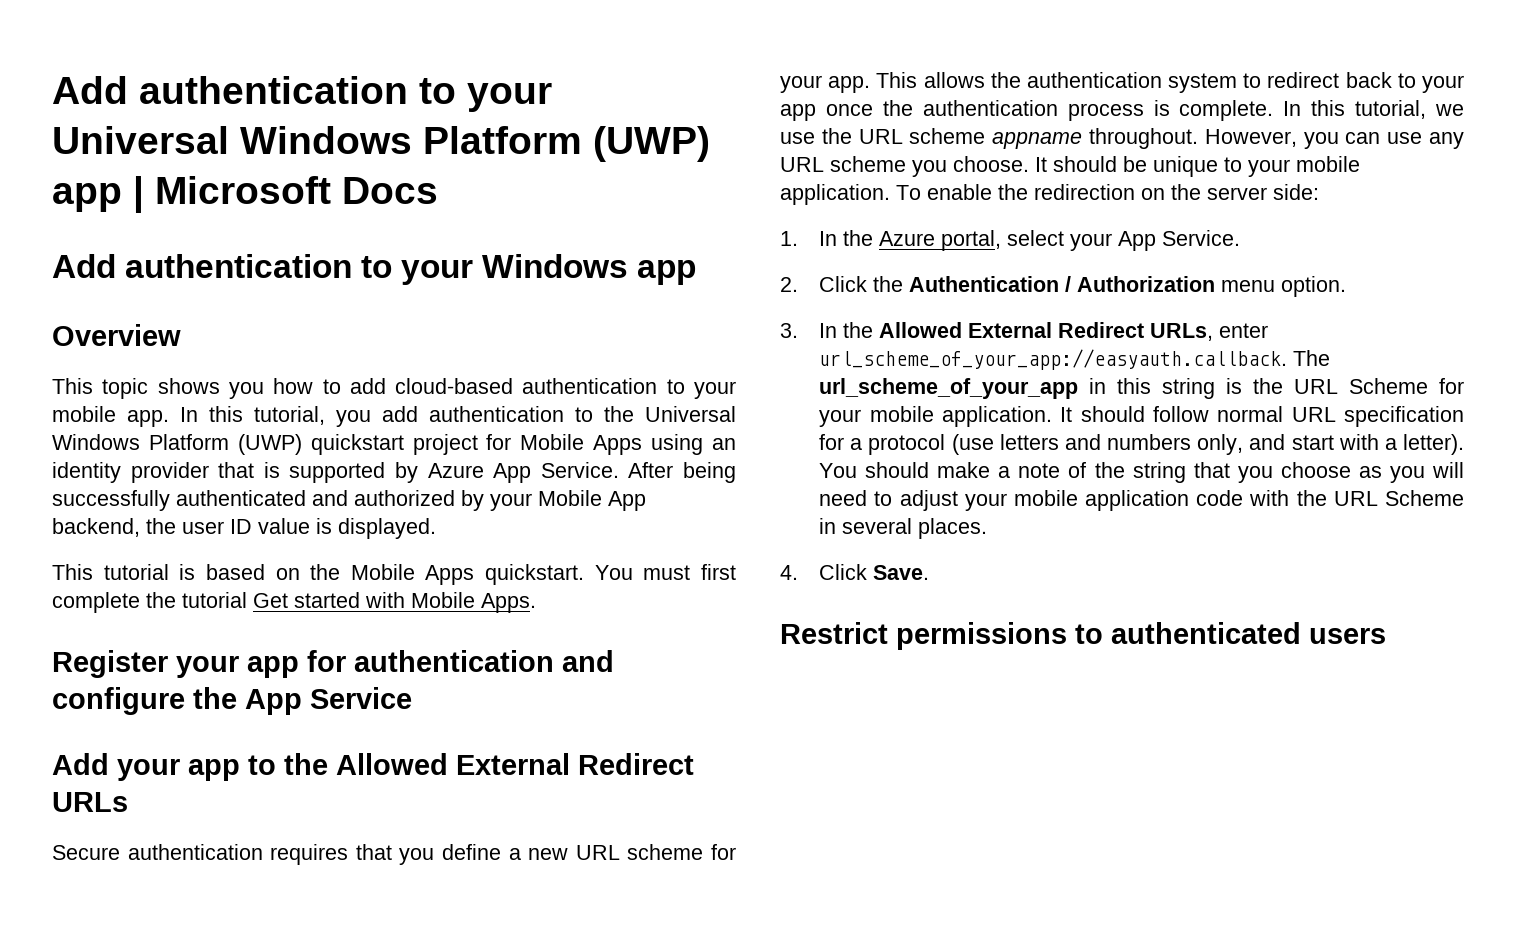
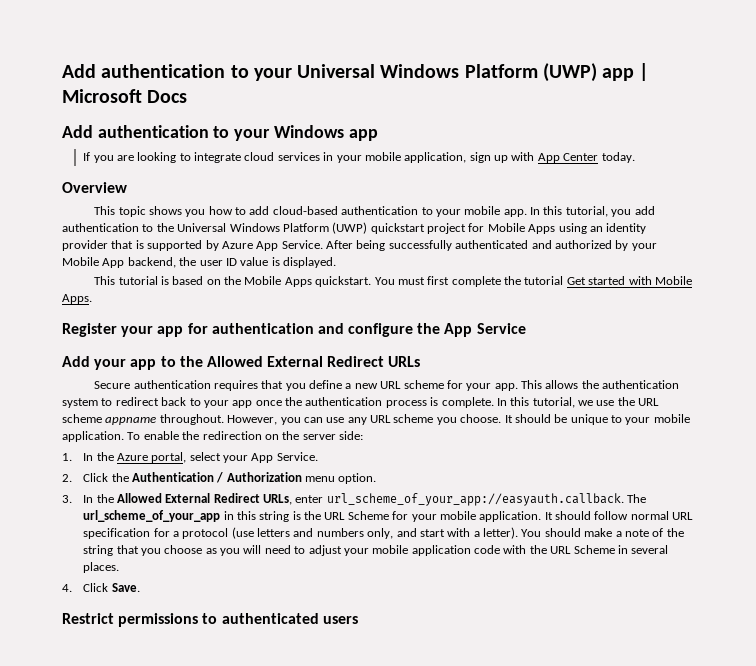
(697, 272) none -> [83,152,635,163] // If you are looking to integrate cloud services in your mobile application, sign up with App Center today.

